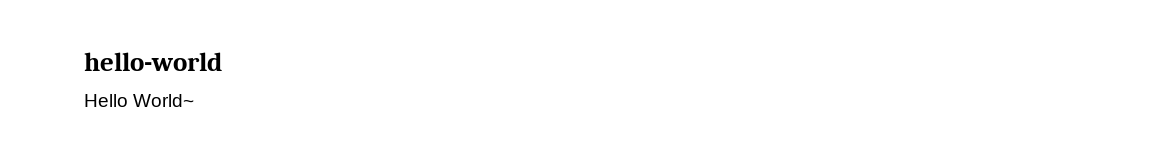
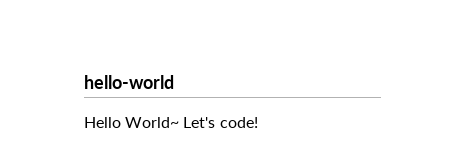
(195, 100) none -> [183,117,258,128] Let's code!

